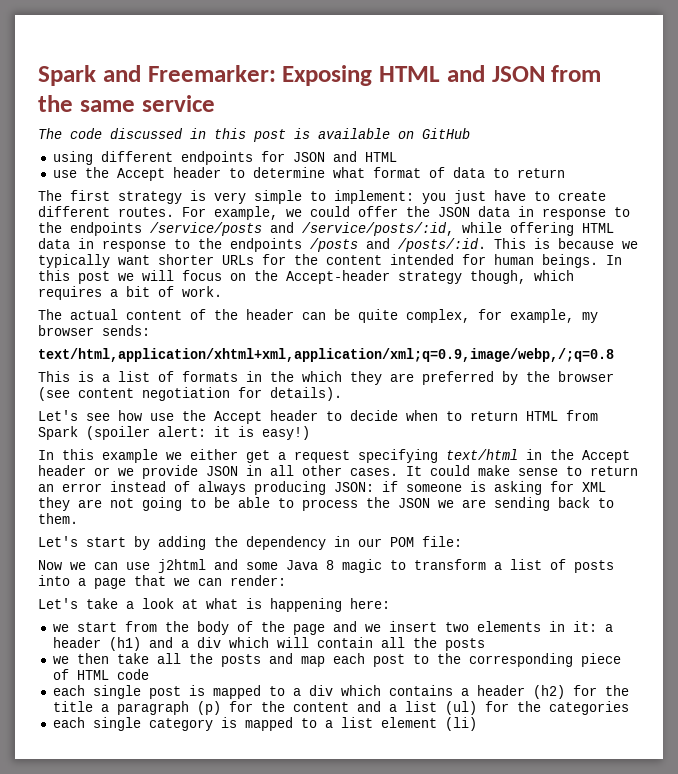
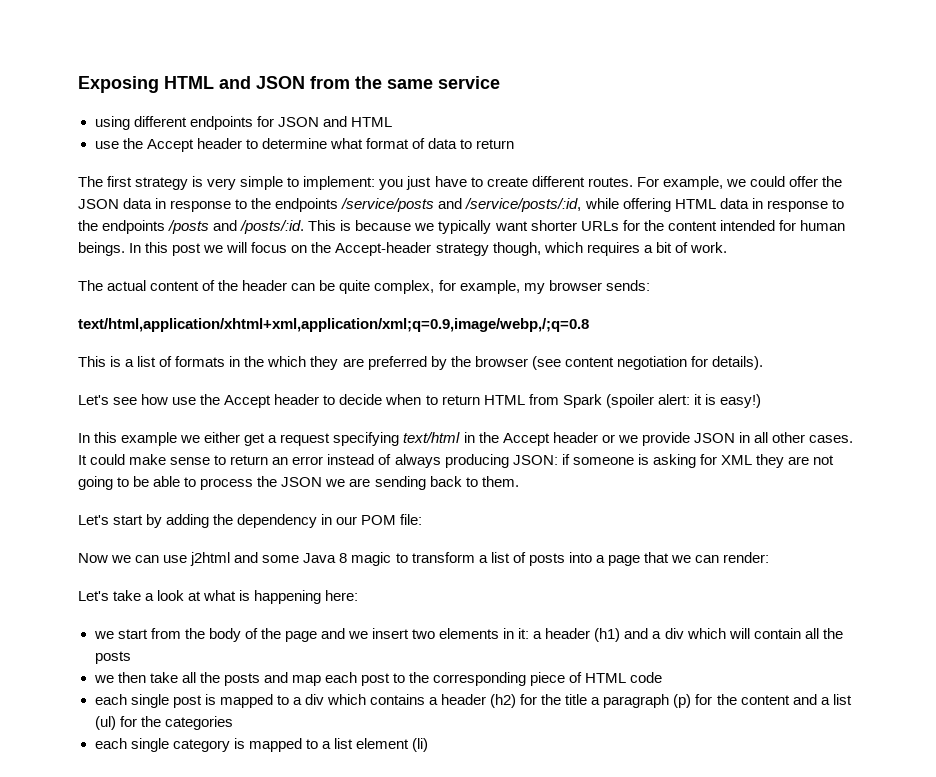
[38,65,276,86] Spark and Freemarker: -> (78, 84) none
[38,128,470,142] // The code discussed in this post is available on GitHub -> (500, 82) none

